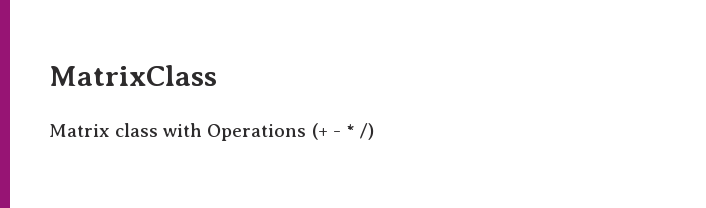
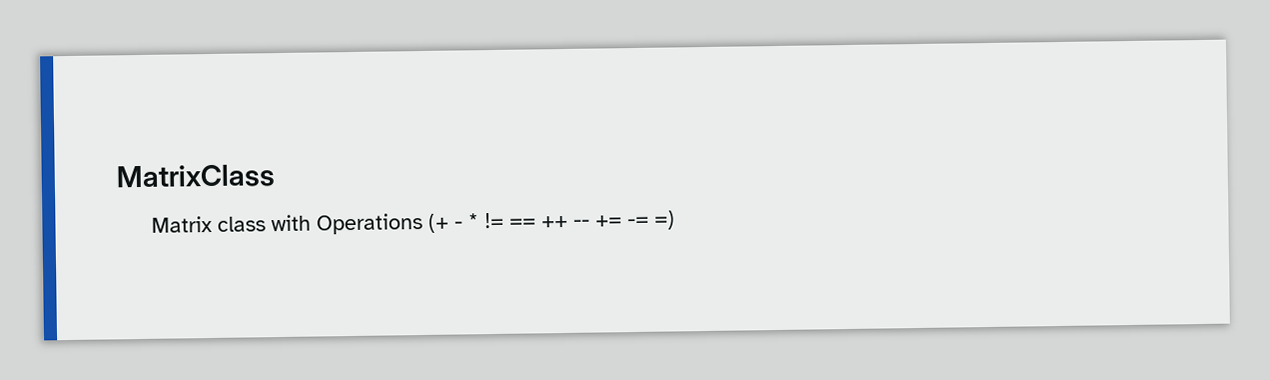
[359,123,374,140] /) -> [484,210,676,230] != == ++ -- += -= =)

